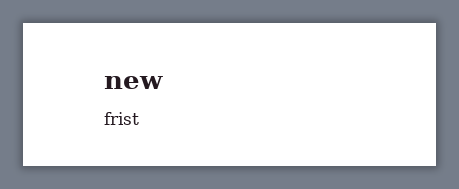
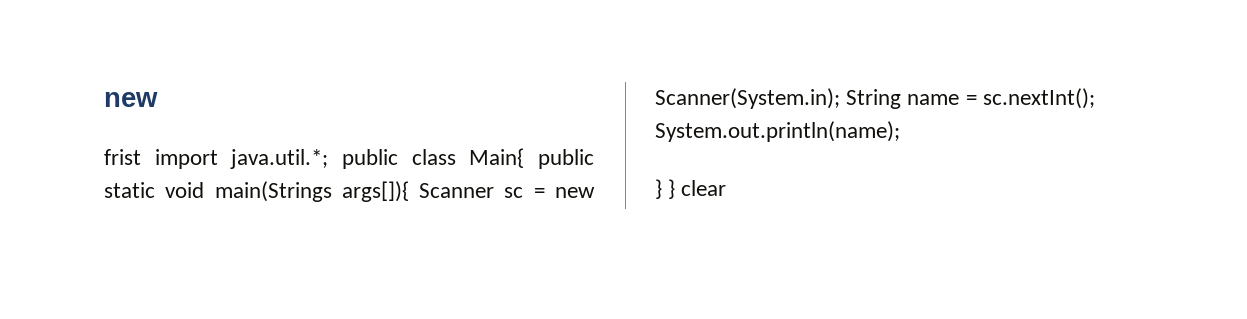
(139, 118) none -> [154,148,594,169] [104,181,595,202] [655,88,1095,109] [655,121,900,142] [655,179,727,199] import java.util.*; public class Main{ public static void main(Strings args[]){ Scanner sc = new Scanner(System.in); String name = sc.nextInt(); System.out.println(name); // } } clear

